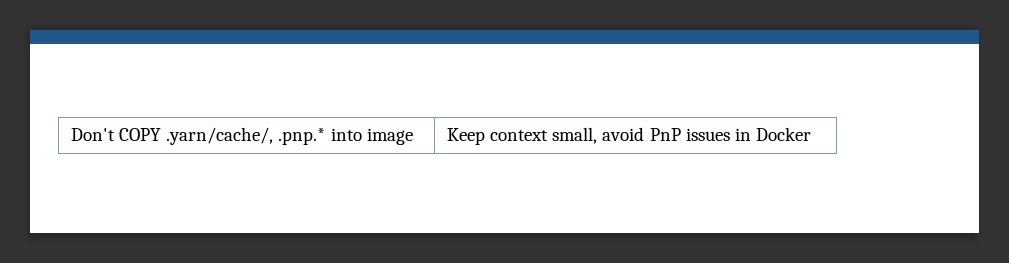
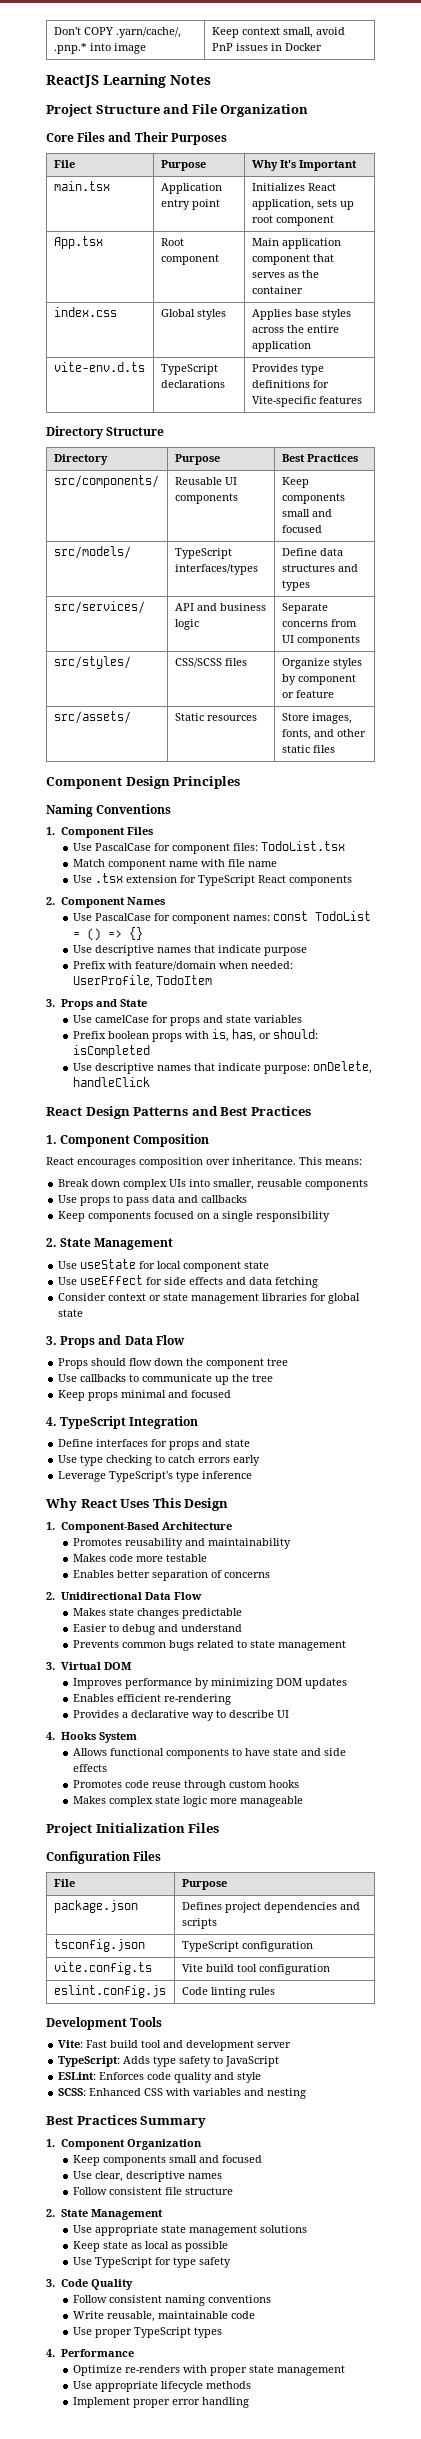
(811, 134) none -> [46,74,211,88] [46,104,309,117] [46,132,227,145] [53,160,75,168] [160,160,206,171] [251,160,357,171] [53,181,110,191] [160,183,222,194] [160,199,220,210] [251,183,336,191] [251,199,354,210] [251,215,334,226] [53,236,103,249] [160,238,184,246] [160,254,219,265] [251,238,341,249] [251,254,334,265] [251,270,319,278] [251,286,303,294] [53,307,117,317] [160,309,226,320] [251,309,351,320] [251,325,339,333] [251,341,311,352] [53,362,145,372] [160,364,218,375] [160,380,225,388] [251,364,324,375] [251,380,329,388] [251,396,362,407] [46,426,165,439] [53,454,108,465] [174,454,220,465] [281,454,358,462] [53,475,159,488] [174,477,237,485] [174,493,238,504] [281,477,309,488] [281,493,345,504] [281,509,332,517] [281,525,322,533] [53,546,131,559] [174,548,232,559] [174,564,258,575] [281,548,343,556] [281,564,358,572] [281,580,310,591] [53,601,145,614] [174,603,266,611] [174,619,199,630] [281,603,328,614] [281,619,357,627] [281,635,360,646] [53,656,131,669] [174,658,247,668] [281,658,362,669] [281,674,356,685] [281,690,334,698] [53,711,131,724] [174,713,257,721] [281,713,352,724] [281,729,366,740] [281,745,335,753] [46,776,241,789] [46,804,172,817] [46,827,153,838] [72,841,345,854] [72,859,277,870] [72,873,352,886] [46,897,165,908] [72,911,371,924] [72,927,143,941] [72,945,307,956] [72,961,293,971] [72,975,212,988] [46,999,147,1010] [72,1015,302,1026] [72,1029,318,1042] [72,1045,150,1058] [72,1061,372,1074] [72,1077,150,1087] [46,1106,311,1119] [46,1134,210,1147] [46,1157,362,1168] [58,1179,369,1190] [58,1195,248,1206] [58,1211,331,1222] [46,1238,174,1250] [58,1259,270,1272] [58,1275,319,1288] [58,1293,361,1304] [58,1309,84,1317] [46,1335,185,1348] [58,1358,289,1369] [58,1374,274,1385] [58,1390,232,1401] [46,1416,199,1429] [58,1439,251,1450] [58,1455,261,1466] [58,1471,253,1482] [46,1498,229,1511] [46,1522,232,1533] [72,1538,291,1549] [72,1554,207,1562] [72,1570,270,1581] [46,1592,202,1600] [72,1608,242,1619] [72,1624,242,1635] [72,1640,346,1651] [46,1662,132,1670] [72,1678,347,1689] [72,1694,231,1705] [72,1710,289,1721] [46,1732,137,1743] [72,1748,346,1759] [72,1764,107,1772] [72,1780,299,1791] [72,1796,303,1807] [46,1823,220,1836] [46,1851,162,1864] [53,1879,75,1887] [181,1879,227,1890] [53,1900,138,1913] [181,1902,360,1913] [181,1918,217,1929] [53,1939,145,1952] [181,1941,313,1952] [53,1962,152,1975] [181,1964,330,1975] [53,1985,166,1998] [181,1987,275,1998] [46,2017,163,2030] [58,2040,292,2051] [58,2056,280,2067] [58,2072,262,2083] [58,2088,307,2099] [46,2115,207,2128] [46,2139,202,2150] [72,2155,262,2166] [72,2171,222,2182] [72,2187,233,2195] [46,2209,163,2220] [72,2225,307,2236] [72,2241,228,2252] [72,2257,231,2268] [46,2279,133,2290] [72,2295,271,2306] [72,2311,255,2322] [72,2327,222,2338] [46,2349,134,2357] [72,2365,345,2376] [72,2381,251,2392] [72,2397,249,2408] // ReactJS Learning Notes // Project Structure and File Organization // Core Files and Their Purposes // File | Purpose | Why It's Important // main.tsx | Application entry point | Initializes React application, sets up root component // App.tsx | Root component | Main application component that serves as the container // index.css | Global styles | Applies base styles across the entire application // vite-env.d.ts | TypeScript declarations | Provides type definitions for Vite-specific features // Directory Structure // Directory | Purpose | Best Practices // src/components/ | Reusable UI components | Keep components small and focused // src/models/ | TypeScript interfaces/types | Define data structures and types // src/services/ | API and business logic | Separate concerns from UI components // src/styles/ | CSS/SCSS files | Organize styles by component or feature // src/assets/ | Static resources | Store images, fonts, and other static files // Component Design Principles // Naming Conventions // 1. Component Files // Use PascalCase for component files: TodoList.tsx // Match component name with file name // Use .tsx extension for TypeScript React components // 2. Component Names // Use PascalCase for component names: const TodoList = () => {} // Use descriptive names that indicate purpose // Prefix with feature/domain when needed: UserProfile, TodoItem // 3. Props and State // Use camelCase for props and state variables // Prefix boolean props with is, has, or should: isCompleted // Use descriptive names that indicate purpose: onDelete, handleClick // React Design Patterns and Best Practices // 1. Component Composition // React encourages composition over inheritance. This means: // Break down complex UIs into smaller, reusable components // Use props to pass data and callbacks // Keep components focused on a single responsibility // 2. State Management // Use useState for local component state // Use useEffect for side effects and data fetching // Consider context or state management libraries for global state // 3. Props and Data Flow // Props should flow down the component tree // Use callbacks to communicate up the tree // Keep props minimal and focused // 4. TypeScript Integration // Define interfaces for props and state // Use type checking to catch errors early // Leverage TypeScript's type inference // Why React Uses This Design // 1. Component-Based Architecture // Promotes reusability and maintainability // Makes code more testable // Enables better separation of concerns // 2. Unidirectional Data Flow // Makes state changes predictable // Easier to debug and understand // Prevents common bugs related to state management // 3. Virtual DOM // Improves performance by minimizing DOM updates // Enables efficient re-rendering // Provides a declarative way to describe UI // 4. Hooks System // Allows functional components to have state and side effects // Promotes code reuse through custom hooks // Makes complex state logic more manageable // Project Initialization Files // Configuration Files // File | Purpose // package.json | Defines project dependencies and scripts // tsconfig.json | TypeScript configuration // vite.config.ts | Vite build tool configuration // eslint.config.js | Code linting rules // Development Tools // Vite: Fast build tool and development server // TypeScript: Adds type safety to JavaScript // ESLint: Enforces code quality and style // SCSS: Enhanced CSS with variables and nesting // Best Practices Summary // 1. Component Organization // Keep components small and focused // Use clear, descriptive names // Follow consistent file structure // 2. State Management // Use appropriate state management solutions // Keep state as local as possible // Use TypeScript for type safety // 3. Code Quality // Follow consistent naming conventions // Write reusable, maintainable code // Use proper TypeScript types // 4. Performance // Optimize re-renders with proper state management // Use appropriate lifecycle methods // Implement proper error handling

